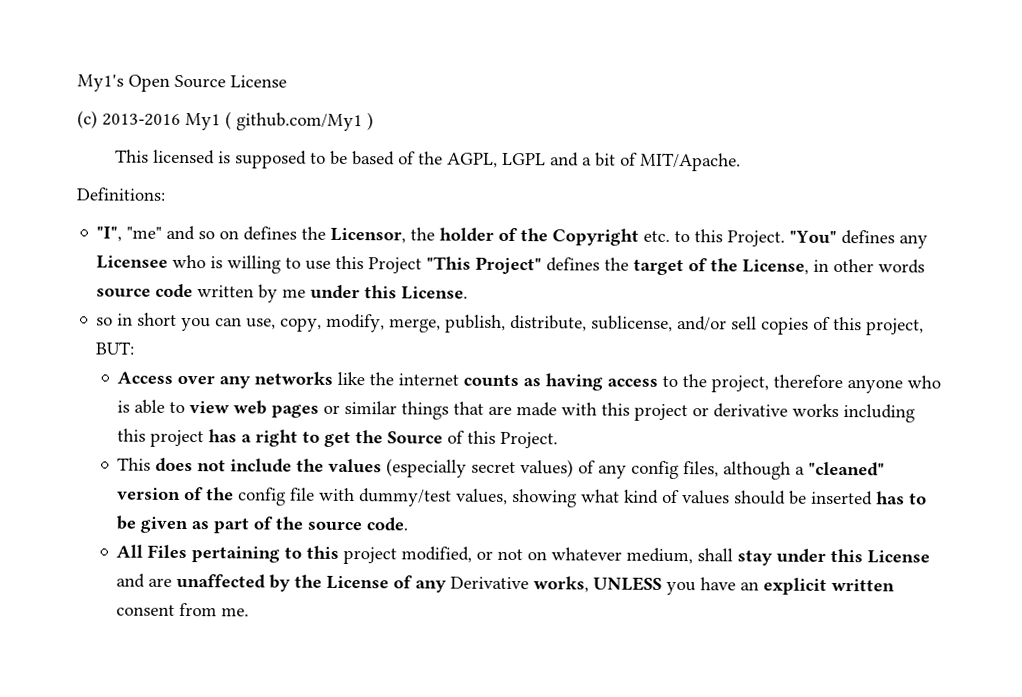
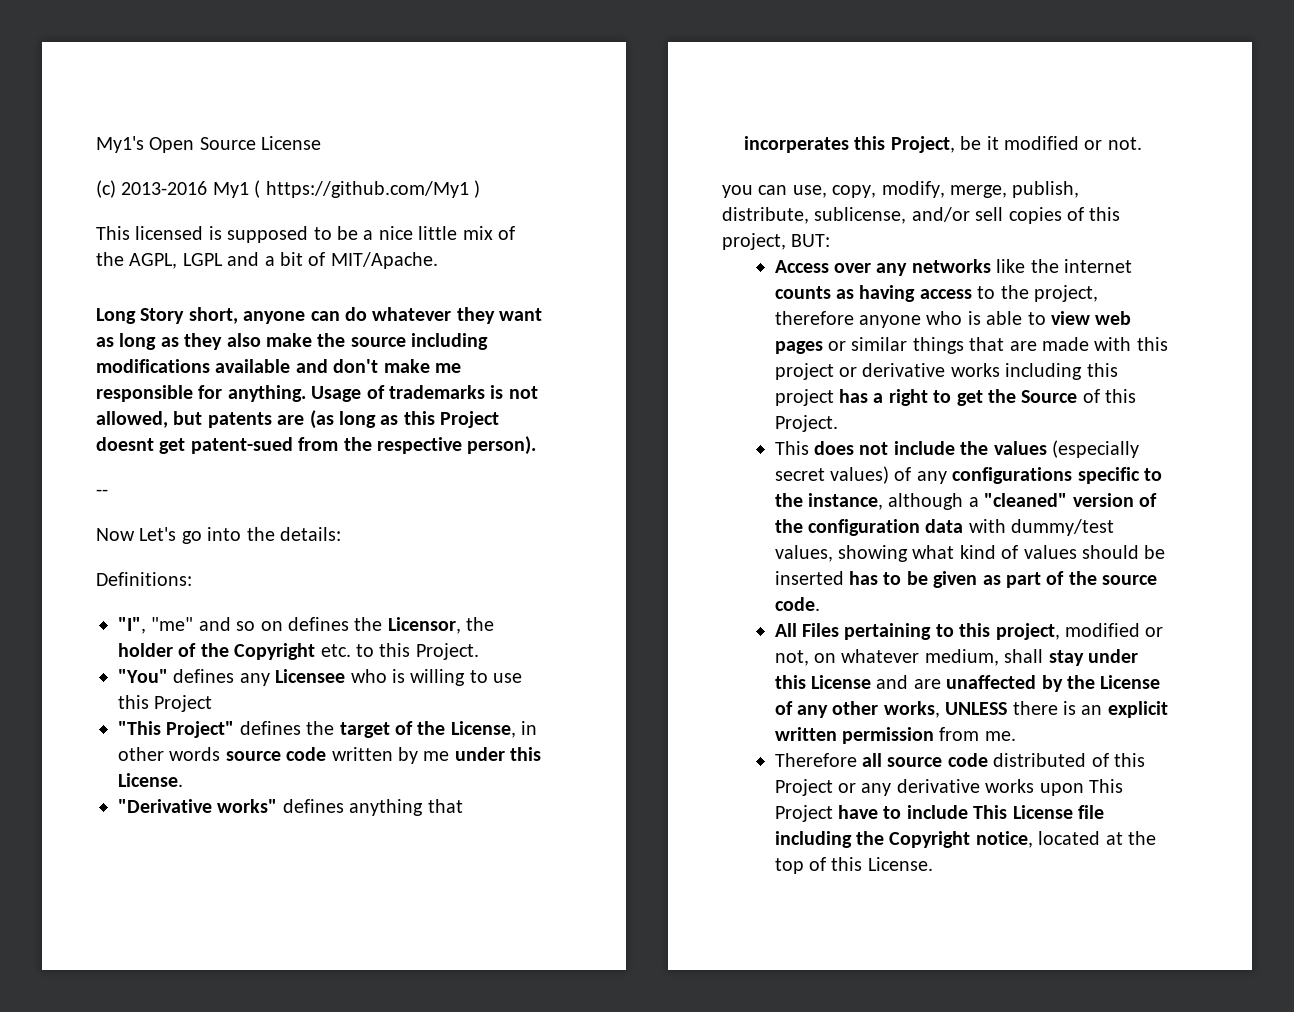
[236,112,363,132] github.com/My1 -> [265,181,469,198] https://github.com/My1
[351,151,395,166] based -> [363,226,493,240] a nice little mix
(741, 162) none -> [96,307,543,324] [96,333,489,350] [96,359,461,373] [96,385,538,402] [96,410,500,429] [96,436,537,455] [96,489,108,496] [96,527,341,544] // Long Story short, anyone can do whatever they want as long as they also make the source including modifications available and don't make me responsible for anything. Usage of trademarks is not allowed, but patents are (as long as this Project doesnt get patent-sued from the respective person). // -- // Now Let's go into the details:
(786, 238) none -> (479, 651) //
(423, 265) none -> (213, 703) //
[96,312,178,326] so in short -> [118,799,463,816] [744,136,1142,153] "Derivative works" defines anything that incorperates this Project, be it modified or not. //
[631,460,720,480] config files, -> [952,467,1163,484] [774,493,884,510] configurations specific to the instance,
[238,487,316,506] config file -> [808,519,964,536] configuration data
[343,546,524,565] project modified, or not -> [995,623,1164,640] [774,650,809,666] project, modified or not,
[450,576,530,590] Derivative -> [832,701,879,715] other
[666,577,737,596] you have -> [1012,701,1077,715] there is
[116,604,176,616] consent -> [842,727,935,744] permission
(250, 612) none -> [774,753,1146,767] [774,779,1124,796] [774,805,1105,822] [774,831,1157,848] [774,857,933,874] // Therefore all source code distributed of this Project or any derivative works upon This Project have to include This License file including the Copyright notice, located at the top of this License.

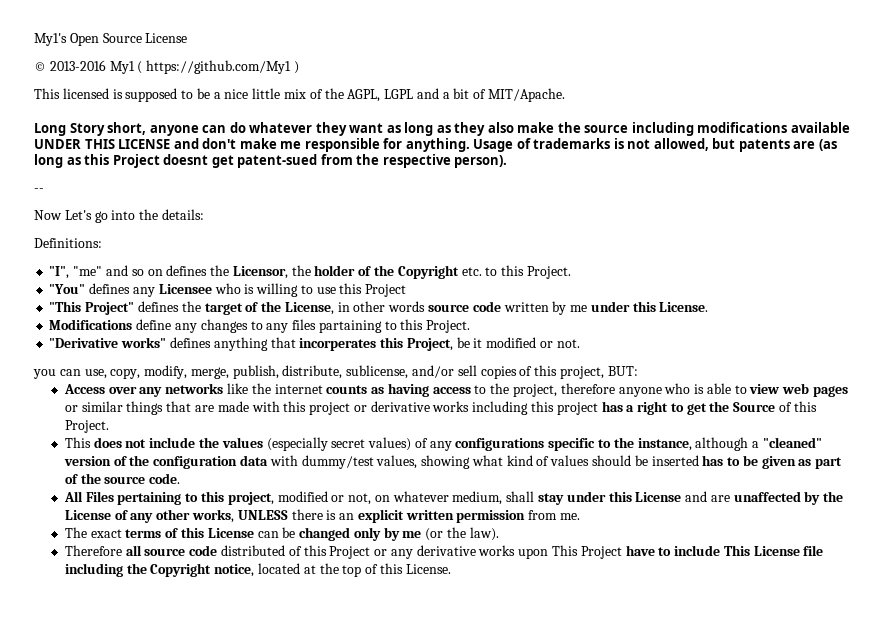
[96,180,116,198] (c) -> [34,62,46,71] ©
(291, 366) none -> [34,139,171,149] UNDER THIS LICENSE
(183, 780) none -> [49,319,471,333] // Modifications define any changes to any files partaining to this Project.
(1016, 736) none -> [64,527,499,541] // The exact terms of this License can be changed only by me (or the law).

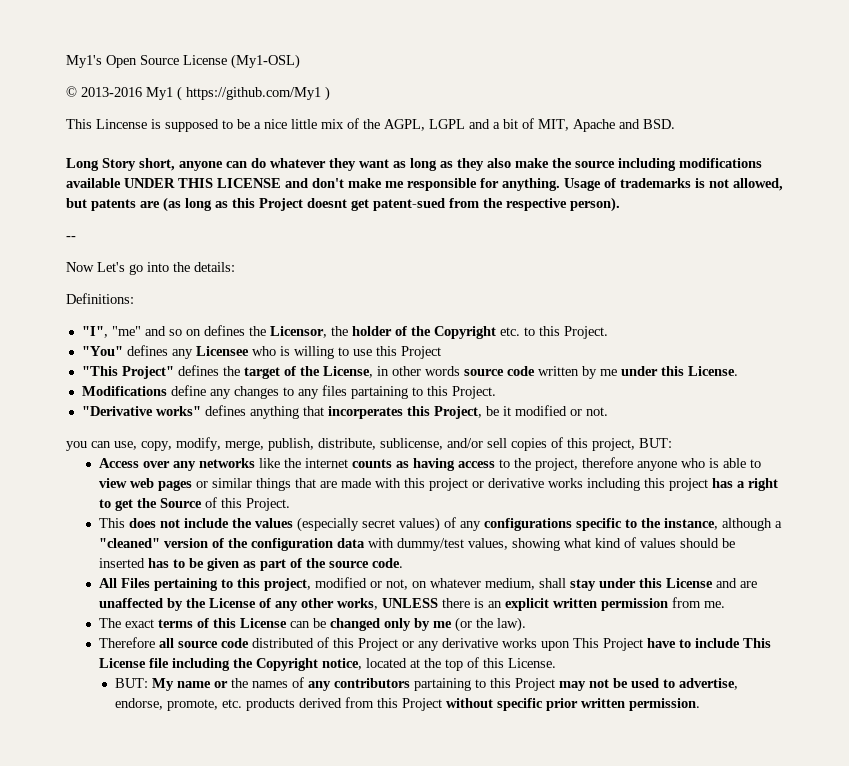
(188, 38) none -> [231,54,300,69] (My1-OSL)
[62,88,109,99] licensed -> [96,119,147,129] Lincense
[488,88,566,102] MIT/Apache. -> [538,119,675,132] MIT, Apache and BSD.
(451, 569) none -> [115,677,739,691] [115,697,701,711] // BUT: My name or the names of any contributors partaining to this Project may not be used to advertise, endorse, promote, etc. products derived from this Project without specific prior written permission.

